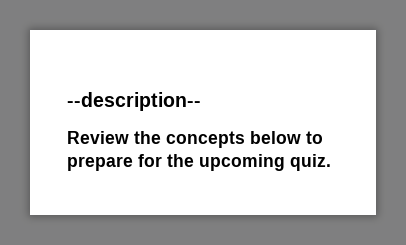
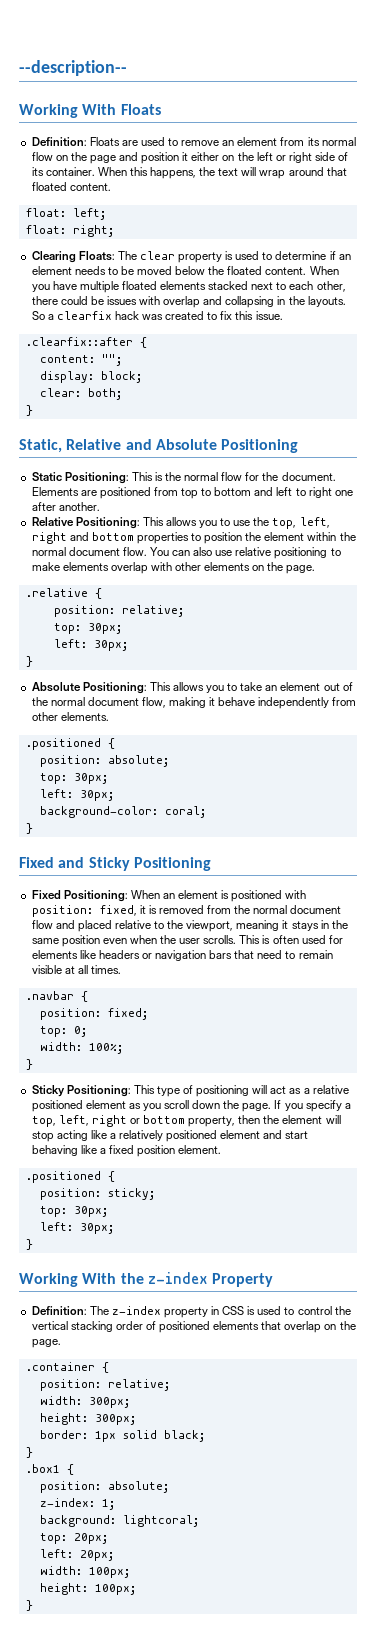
[67,131,323,148] [67,154,331,171] Review the concepts below to prepare for the upcoming quiz. -> [19,104,161,118] [31,137,356,146] [31,152,349,164] [31,167,347,179] [31,182,111,191] [25,208,106,220] [25,225,114,237] [31,251,351,263] [31,266,339,275] [31,281,346,293] [31,296,346,308] [31,311,283,320] [25,337,147,348] [39,354,122,366] [39,371,142,383] [39,388,122,400] [25,405,33,416] [19,439,299,453] [31,472,336,484] [31,487,353,499] [31,502,100,511] [31,517,330,529] [31,532,356,544] [31,547,341,559] [31,562,316,574] [25,588,102,599] [53,605,184,617] [53,623,122,634] [53,639,128,651] [25,656,33,667] [31,682,353,694] [31,697,357,709] [31,712,109,721] [25,738,115,750] [39,755,169,767] [39,773,108,784] [39,789,114,801] [39,806,206,818] [25,823,33,834] [19,857,211,871] [31,890,307,902] [31,905,342,917] [31,920,348,932] [31,935,343,947] [31,950,333,961] [31,965,121,974] [25,991,88,1002] [39,1008,148,1020] [39,1026,87,1037] [39,1042,123,1054] [25,1059,33,1070] [31,1085,349,1097] [31,1100,351,1112] [31,1115,341,1127] [31,1130,309,1142] [31,1145,222,1157] [25,1171,115,1183] [39,1188,155,1200] [39,1206,108,1217] [39,1222,114,1234] [25,1239,33,1250] [19,1272,274,1287] [31,1306,351,1318] [31,1321,356,1333] [31,1339,61,1348] [25,1362,109,1373] [39,1379,170,1391] [39,1396,130,1408] [39,1413,136,1425] [39,1430,205,1442] [25,1447,33,1458] [25,1464,74,1475] [39,1481,169,1493] [39,1498,115,1510] [39,1515,199,1527] [39,1533,108,1544] [39,1549,114,1561] [39,1566,130,1578] [39,1583,136,1595] [25,1600,33,1611] Working With Floats // Definition: Floats are used to remove an element from its normal flow on the page and position it either on the left or right side of its container. When this happens, the text will wrap around that floated content. // float: left; // float: right; // Clearing Floats: The clear property is used to determine if an element needs to be moved below the floated content. When you have multiple floated elements stacked next to each other, there could be issues with overlap and collapsing in the layouts. So a clearfix hack was created to fix this issue. // .clearfix::after { // content: ""; // display: block; // clear: both; // } // Static, Relative and Absolute Positioning // Static Positioning: This is the normal flow for the document. Elements are positioned from top to bottom and left to right one after another. // Relative Positioning: This allows you to use the top, left, right and bottom properties to position the element within the normal document flow. You can also use relative positioning to make elements overlap with other elements on the page. // .relative { // position: relative; // top: 30px; // left: 30px; // } // Absolute Positioning: This allows you to take an element out of the normal document flow, making it behave independently from other elements. // .positioned { // position: absolute; // top: 30px; // left: 30px; // background-color: coral; // } // Fixed and Sticky Positioning // Fixed Positioning: When an element is positioned with position: fixed, it is removed from the normal document flow and placed relative to the viewport, meaning it stays in the same position even when the user scrolls. This is often used for elements like headers or navigation bars that need to remain visible at all times. // .navbar { // position: fixed; // top: 0; // width: 100%; // } // Sticky Positioning: This type of positioning will act as a relative positioned element as you scroll down the page. If you specify a top, left, right or bottom property, then the element will stop acting like a relatively positioned element and start behaving like a fixed position element. // .positioned { // position: sticky; // top: 30px; // left: 30px; // } // Working With the z-index Property // Definition: The z-index property in CSS is used to control the vertical stacking order of positioned elements that overlap on the page. // .container { // position: relative; // width: 300px; // height: 300px; // border: 1px solid black; // } // .box1 { // position: absolute; // z-index: 1; // background: lightcoral; // top: 20px; // left: 20px; // width: 100px; // height: 100px; // }

